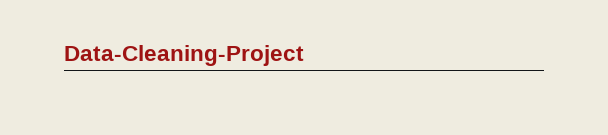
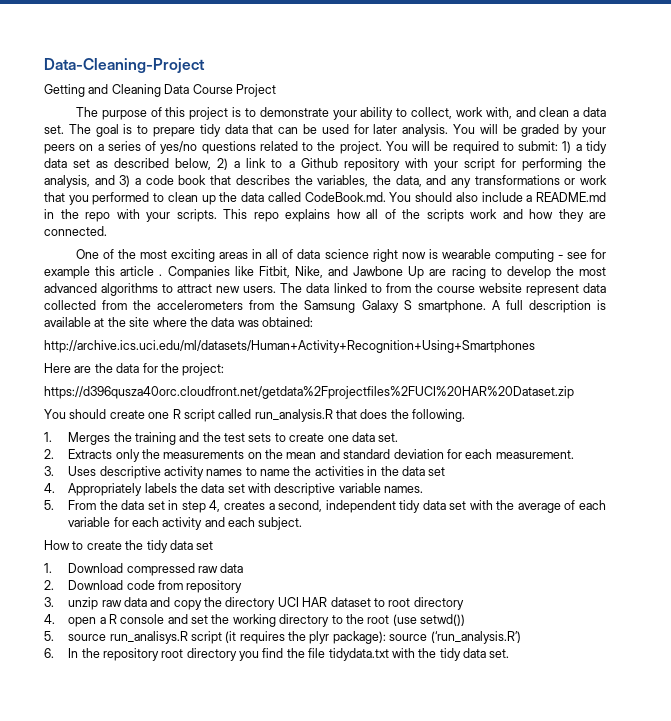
(304, 55) none -> [44,84,276,97] [75,107,607,120] [44,124,606,137] [44,141,607,154] [44,158,606,171] [44,175,607,188] [44,192,606,205] [44,209,606,222] [44,226,107,236] [75,249,606,262] [44,266,606,279] [44,283,606,296] [44,300,607,313] [44,317,313,327] [44,340,535,353] [44,363,225,376] [44,386,574,399] [44,409,466,422] [44,432,399,445] [44,449,574,462] [44,466,446,479] [44,483,424,496] [44,500,606,513] [68,517,303,530] [44,540,214,553] [44,563,244,576] [44,580,243,593] [44,597,464,610] [44,614,466,627] [44,631,521,644] [44,648,510,661] // Getting and Cleaning Data Course Project // The purpose of this project is to demonstrate your ability to collect, work with, and clean a data set. The goal is to prepare tidy data that can be used for later analysis. You will be graded by your peers on a series of yes/no questions related to the project. You will be required to submit: 1) a tidy data set as described below, 2) a link to a Github repository with your script for performing the analysis, and 3) a code book that describes the variables, the data, and any transformations or work that you performed to clean up the data called CodeBook.md. You should also include a README.md in the repo with your scripts. This repo explains how all of the scripts work and how they are connected. // One of the most exciting areas in all of data science right now is wearable computing - see for example this article . Companies like Fitbit, Nike, and Jawbone Up are racing to develop the most advanced algorithms to attract new users. The data linked to from the course website represent data collected from the accelerometers from the Samsung Galaxy S smartphone. A full description is available at the site where the data was obtained: // http://archive.ics.uci.edu/ml/datasets/Human+Activity+Recognition+Using+Smartphones // Here are the data for the project: // https://d396qusza40orc.cloudfront.net/getdata%2Fprojectfiles%2FUCI%20HAR%20Dataset.zip // You should create one R script called run_analysis.R that does the following. // 1. Merges the training and the test sets to create one data set. // 2. Extracts only the measurements on the mean and standard deviation for each measurement. // 3. Uses descriptive activity names to name the activities in the data set // 4. Appropriately labels the data set with descriptive variable names. // 5. From the data set in step 4, creates a second, independent tidy data set with the average of each variable for each activity and each subject. // How to create the tidy data set // 1. Download compressed raw data // 2. Download code from repository // 3. unzip raw data and copy the directory UCI HAR dataset to root directory // 4. open a R console and set the working directory to the root (use setwd()) // 5. source run_analisys.R script (it requires the plyr package): source (‘run_analysis.R’) // 6. In the repository root directory you find the file tidydata.txt with the tidy data set.

